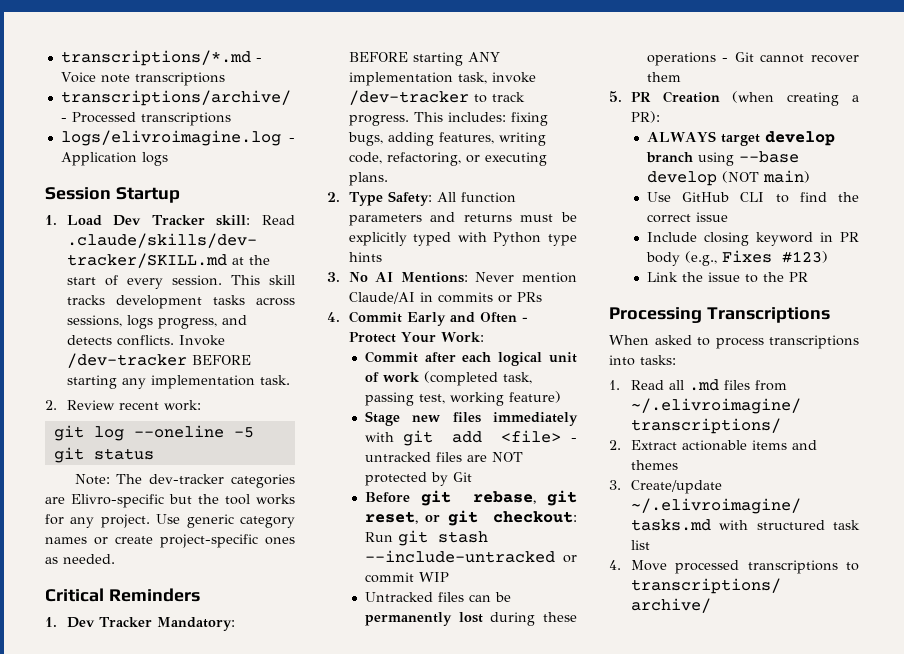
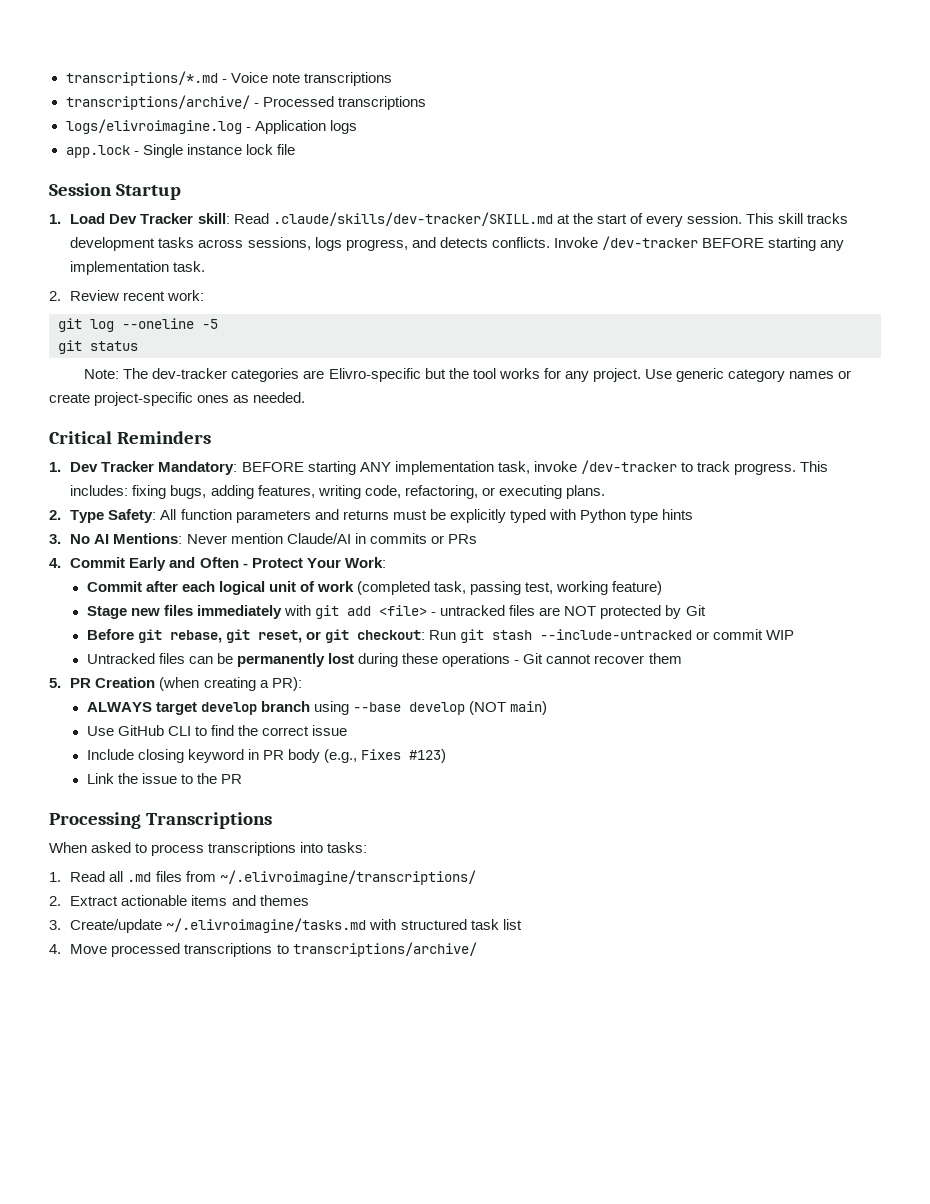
(168, 159) none -> [65,144,295,158] // app.lock - Single instance lock file

